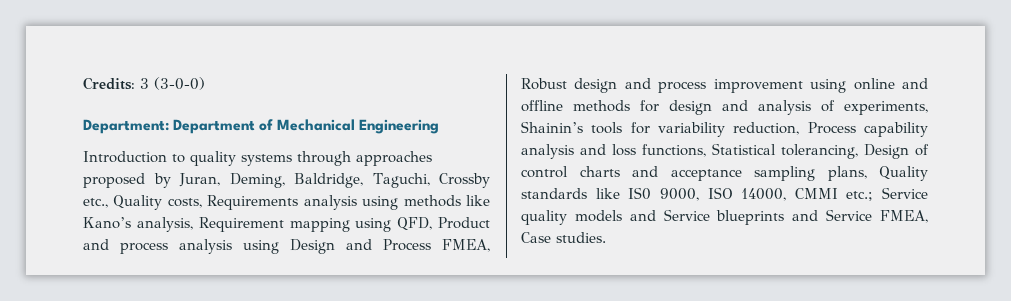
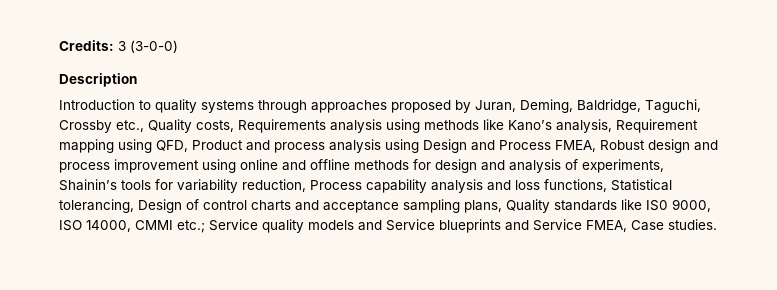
[83,119,439,134] Department: Department of Mechanical Engineering -> [59,73,137,87] Description

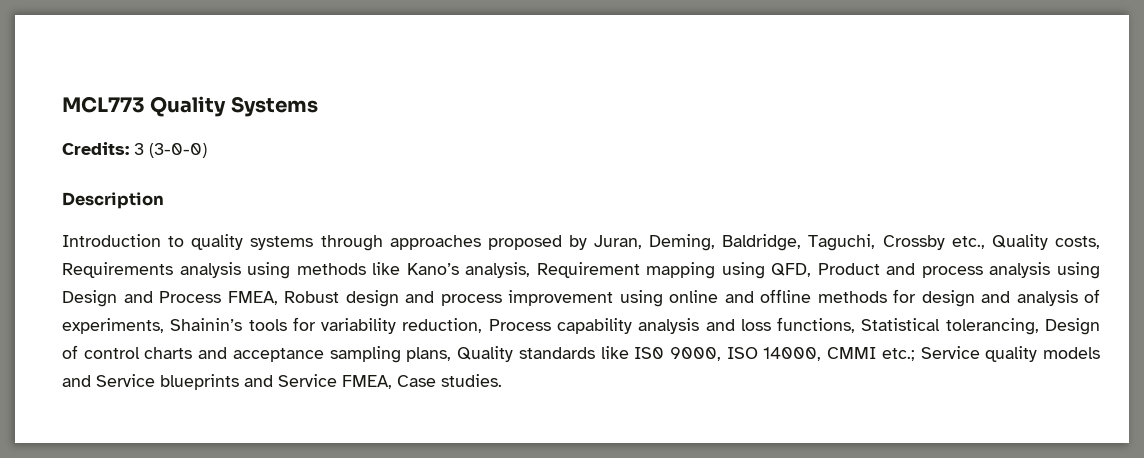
(59, 45) none -> [62,96,318,117] MCL773 Quality Systems //

